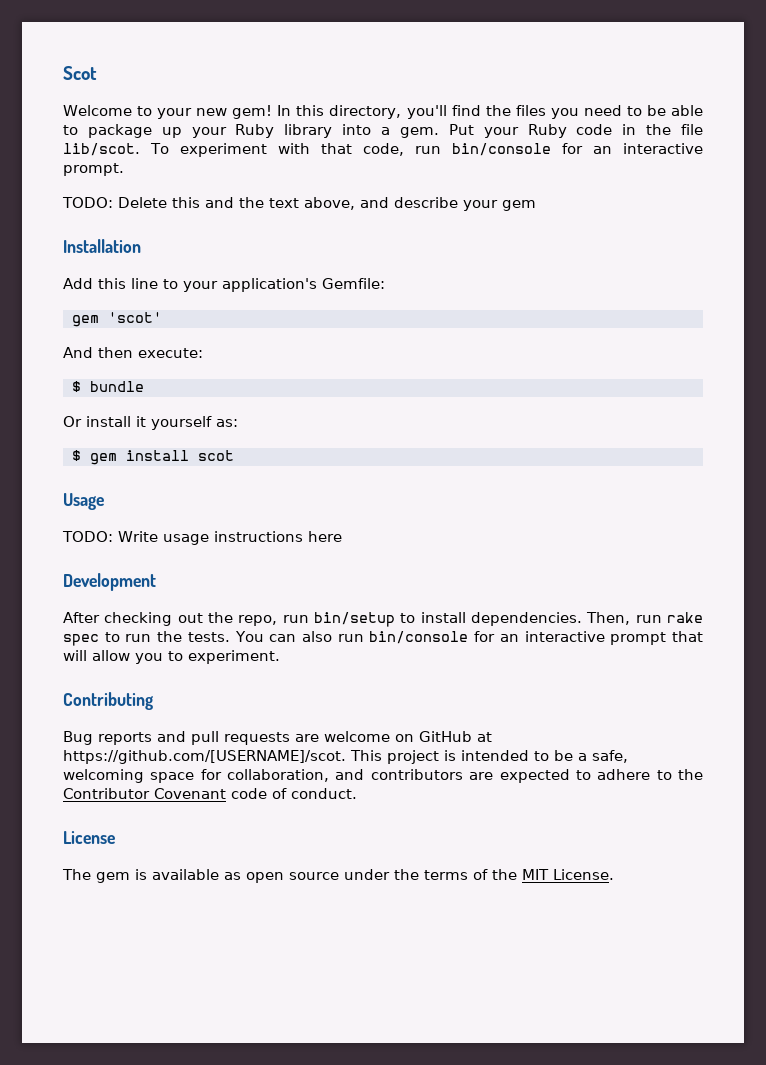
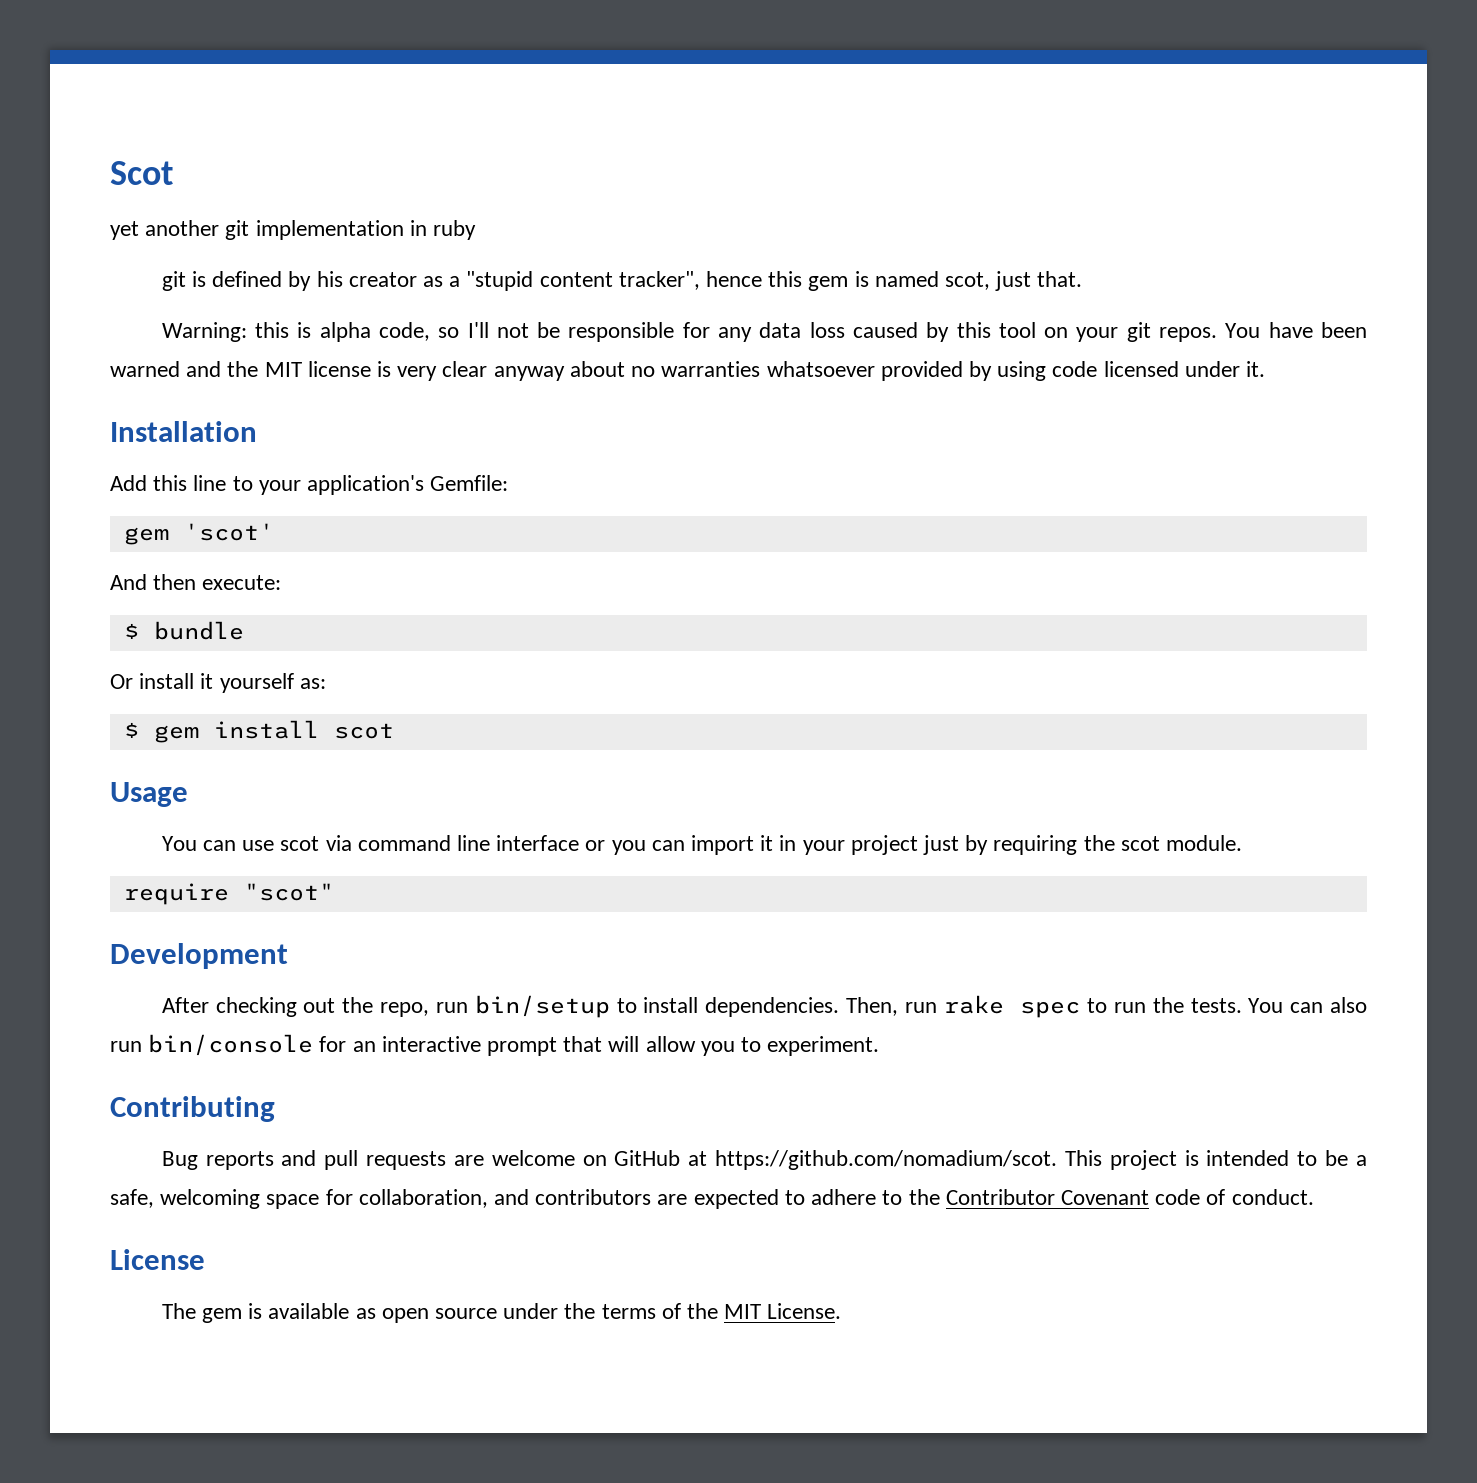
[63,105,703,119] [63,124,704,138] [63,143,703,157] [63,163,124,176] [62,197,536,211] Welcome to your new gem! In this directory, you'll find the files you need to be able to package up your Ruby library into a gem. Put your Ruby code in the file lib/scot. To experiment with that code, run bin/console for an interactive prompt. // TODO: Delete this and the text above, and describe your gem -> [110,220,477,240] [161,271,1083,291] [161,322,1368,342] [110,361,1265,381] yet another git implementation in ruby // git is defined by his creator as a "stupid content tracker", hence this gem is named scot, just that. // Warning: this is alpha code, so I'll not be responsible for any data loss caused by this tool on your git repos. You have been warned and the MIT license is very clear anyway about no warranties whatsoever provided by using code licensed under it.
[62,531,342,545] TODO: Write usage instructions here -> [161,835,1243,855] [123,883,334,905] You can use scot via command line interface or you can import it in your project just by requiring the scot module. // require "scot"
[63,750,346,764] https://github.com/[USERNAME]/scot. -> [715,1150,1058,1170] https://github.com/nomadium/scot.

